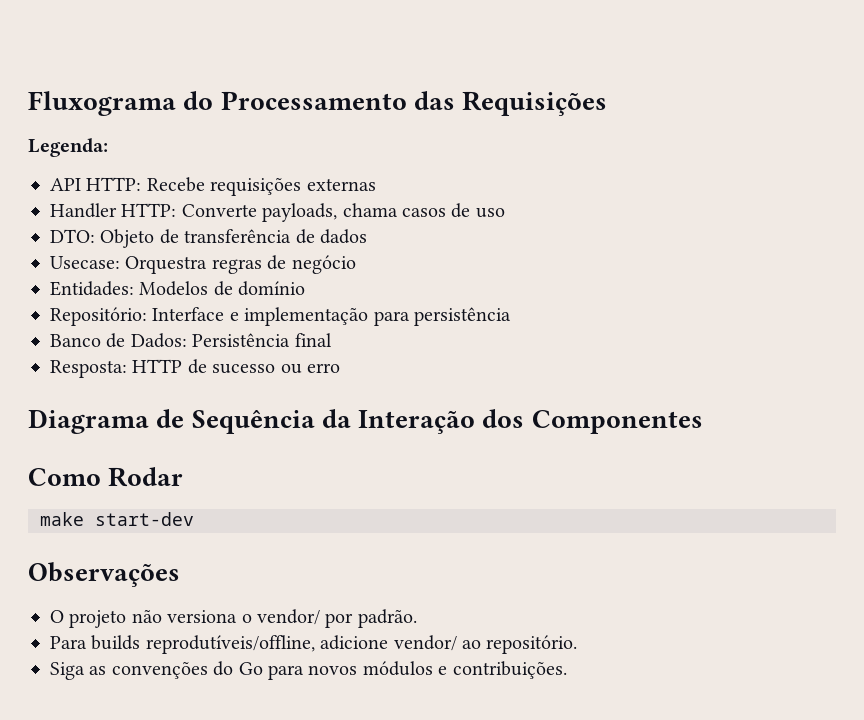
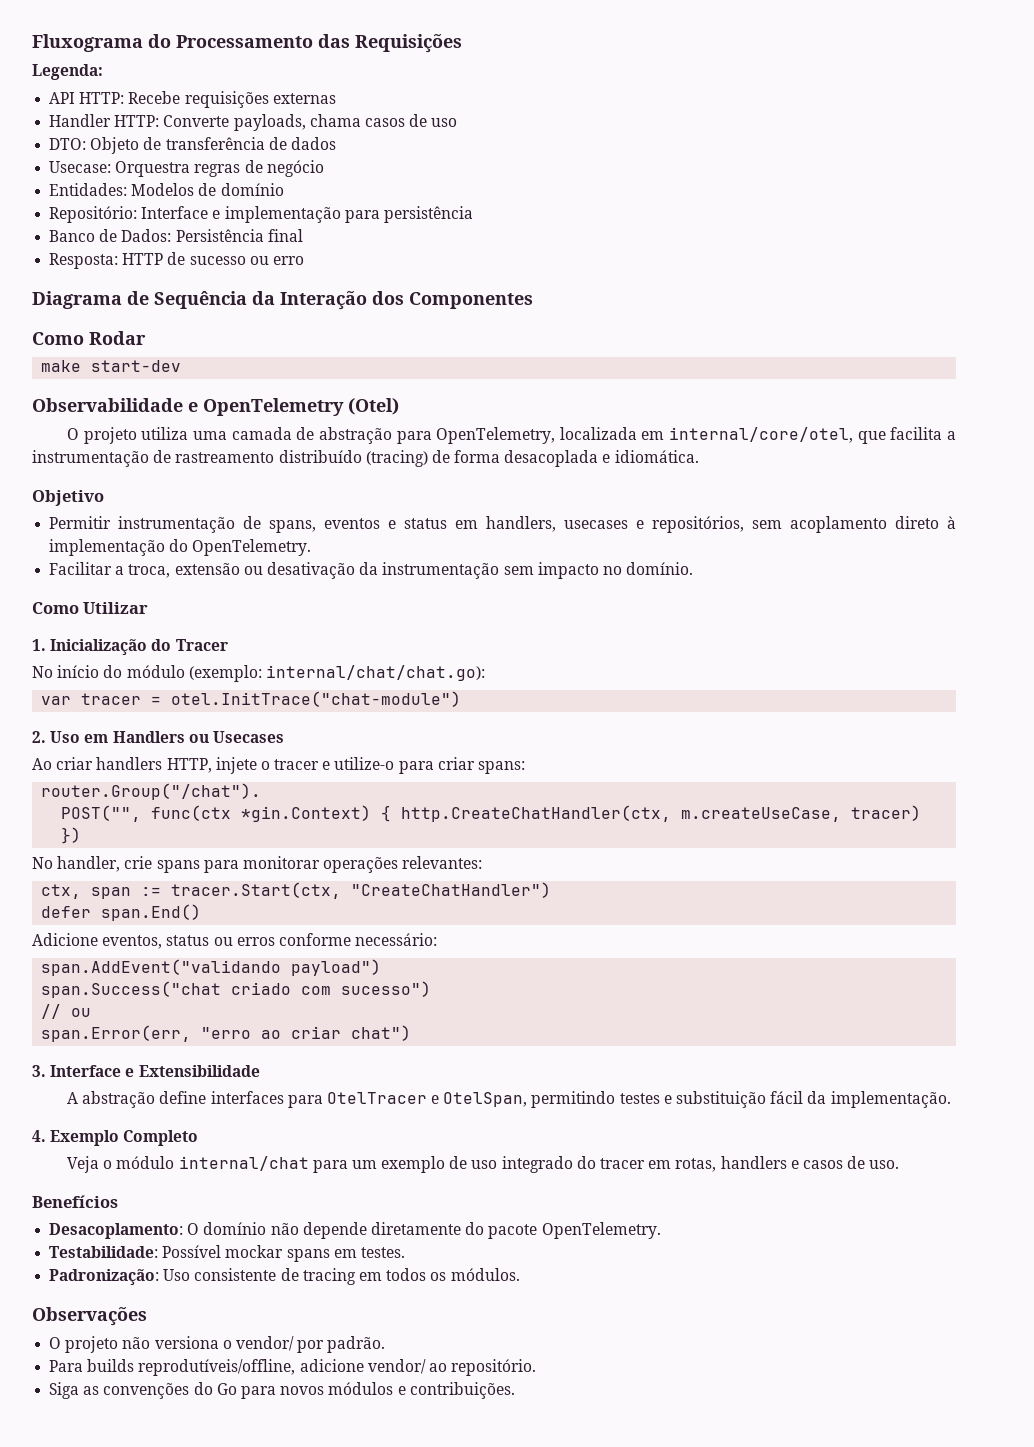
(194, 519) none -> [32,398,399,416] [66,427,957,444] [32,450,699,467] [32,490,104,506] [49,516,956,533] [49,539,312,556] [49,562,694,579] [32,602,149,614] [32,639,228,656] [32,665,485,682] [41,691,462,707] [32,731,284,743] [32,757,526,774] [41,783,262,800] [61,805,922,822] [61,827,82,844] [32,856,483,873] [41,882,552,899] [41,904,202,921] [32,933,438,949] [41,959,382,976] [41,981,432,998] [41,1004,92,1019] [41,1025,412,1042] [32,1065,260,1077] [66,1091,951,1108] [32,1130,199,1146] [66,1156,900,1173] [32,1195,118,1208] [49,1222,661,1239] [49,1245,405,1262] [49,1268,520,1286] // Observabilidade e OpenTelemetry (Otel) // O projeto utiliza uma camada de abstração para OpenTelemetry, localizada em internal/core/otel, que facilita a instrumentação de rastreamento distribuído (tracing) de forma desacoplada e idiomática. // Objetivo // Permitir instrumentação de spans, eventos e status em handlers, usecases e repositórios, sem acoplamento direto à implementação do OpenTelemetry. // Facilitar a troca, extensão ou desativação da instrumentação sem impacto no domínio. // Como Utilizar // 1. Inicialização do Tracer // No início do módulo (exemplo: internal/chat/chat.go): // var tracer = otel.InitTrace("chat-module") // 2. Uso em Handlers ou Usecases // Ao criar handlers HTTP, injete o tracer e utilize-o para criar spans: // router.Group("/chat"). // POST("", func(ctx *gin.Context) { http.CreateChatHandler(ctx, m.createUseCase, tracer) }) // No handler, crie spans para monitorar operações relevantes: // ctx, span := tracer.Start(ctx, "CreateChatHandler") // defer span.End() // Adicione eventos, status ou erros conforme necessário: // span.AddEvent("validando payload") // span.Success("chat criado com sucesso") // // ou // span.Error(err, "erro ao criar chat") // 3. Interface e Extensibilidade // A abstração define interfaces para OtelTracer e OtelSpan, permitindo testes e substituição fácil da implementação. // 4. Exemplo Completo // Veja o módulo internal/chat para um exemplo de uso integrado do tracer em rotas, handlers e casos de uso. // Benefícios // Desacoplamento: O domínio não depende diretamente do pacote OpenTelemetry. // Testabilidade: Possível mockar spans em testes. // Padronização: Uso consistente de tracing em todos os módulos.

